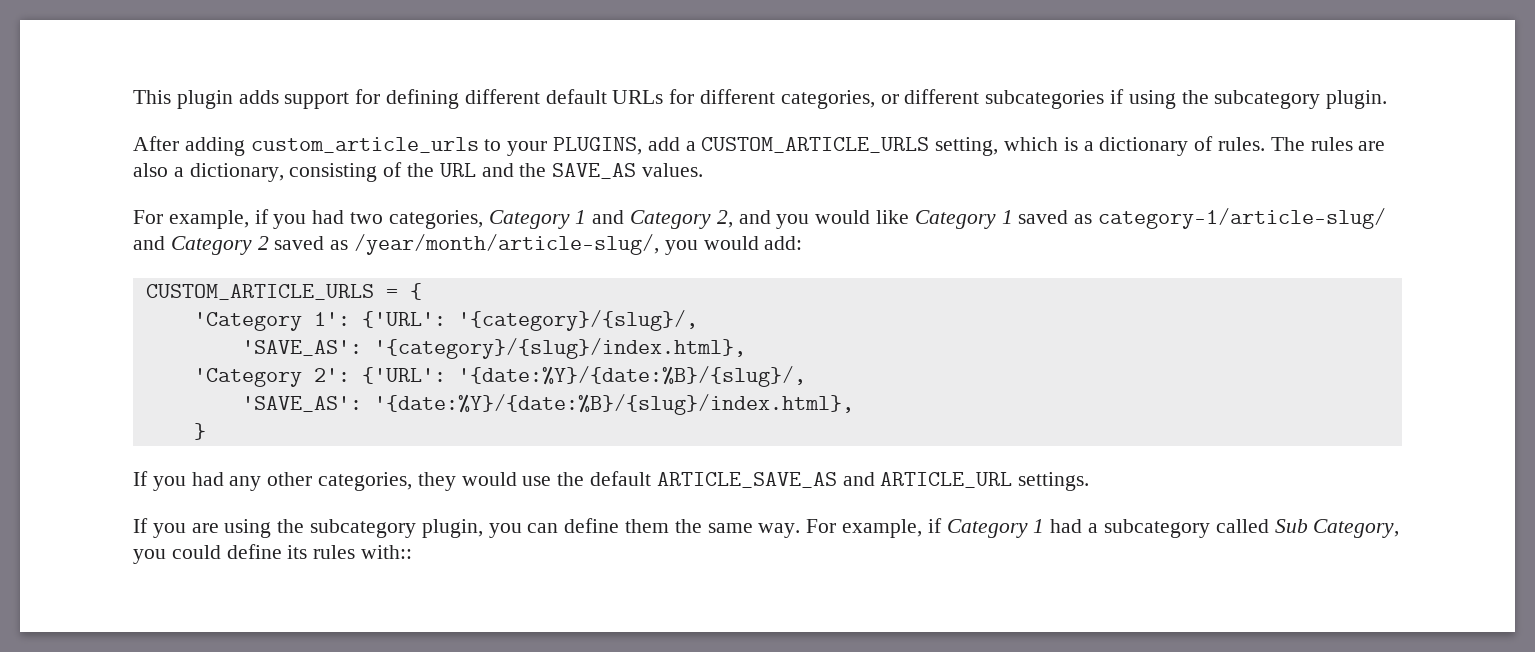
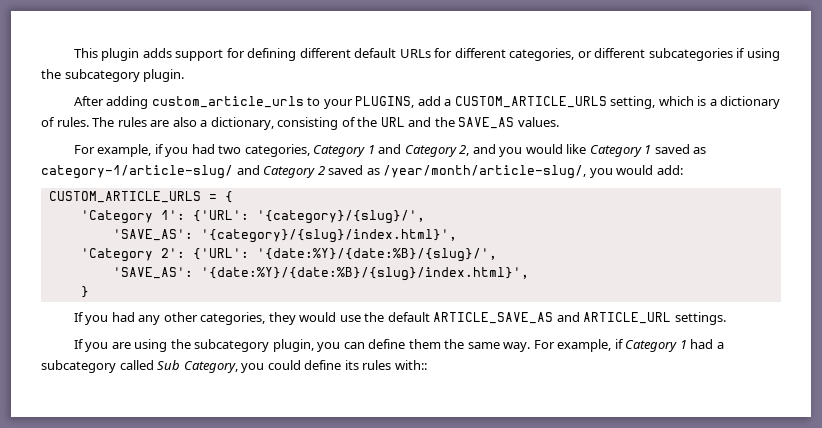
[457,310,698,331] [241,338,746,359] '{category}/{slug}/, // 'SAVE_AS': '{category}/{slug}/index.html}, -> [256,210,425,224] [112,229,457,243] '{category}/{slug}/', // 'SAVE_AS': '{category}/{slug}/index.html}',
[457,366,806,387] [241,394,854,415] '{date:%Y}/{date:%B}/{slug}/, // 'SAVE_AS': '{date:%Y}/{date:%B}/{slug}/index.html}, -> [256,248,497,262] [112,267,529,281] '{date:%Y}/{date:%B}/{slug}/', // 'SAVE_AS': '{date:%Y}/{date:%B}/{slug}/index.html}',

